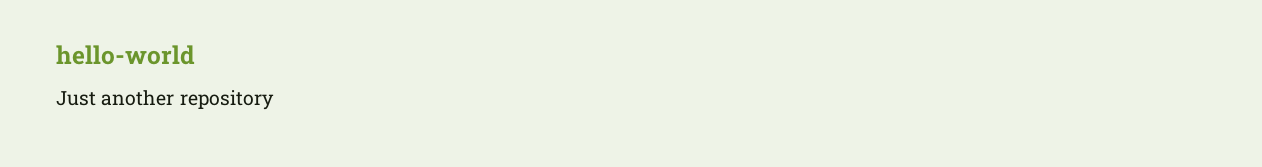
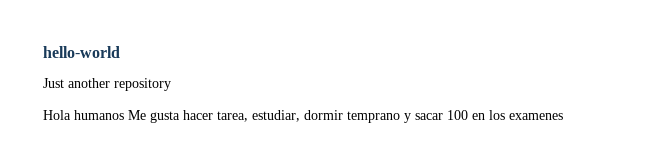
(274, 100) none -> [43,110,563,123] // Hola humanos Me gusta hacer tarea, estudiar, dormir temprano y sacar 100 en los examenes

